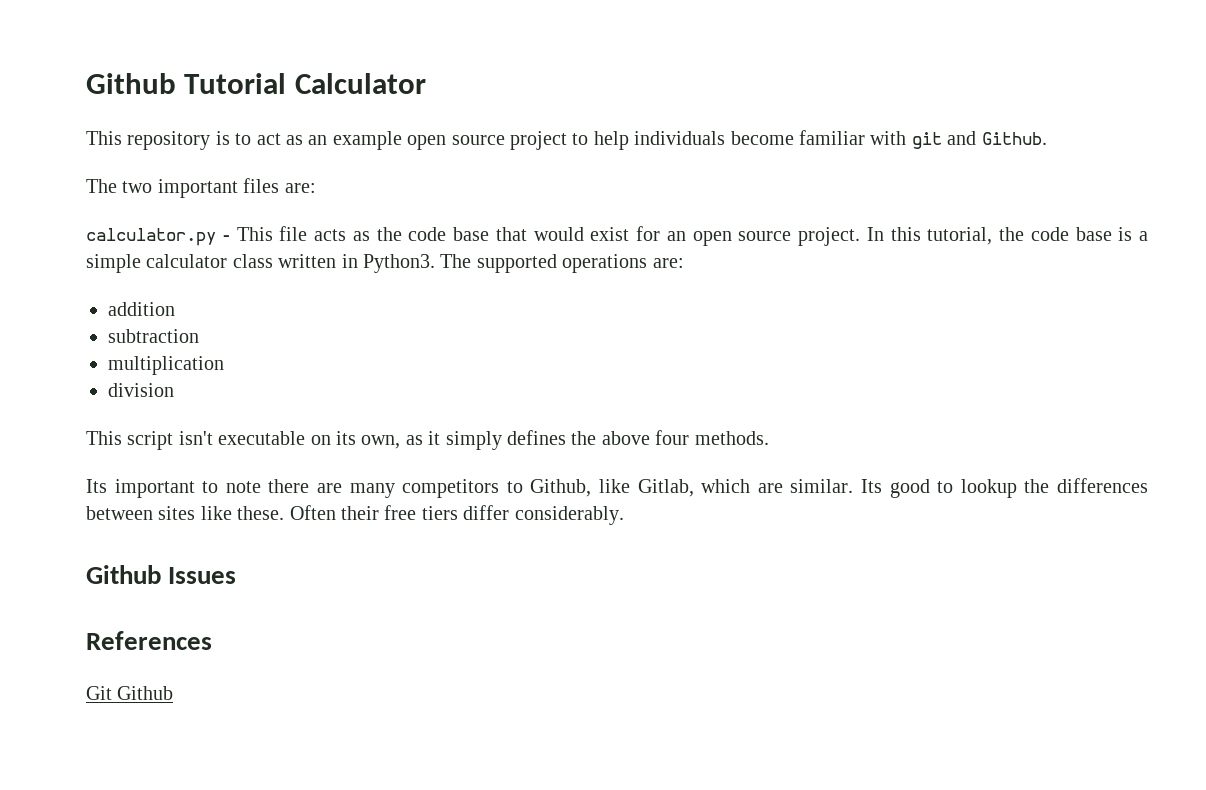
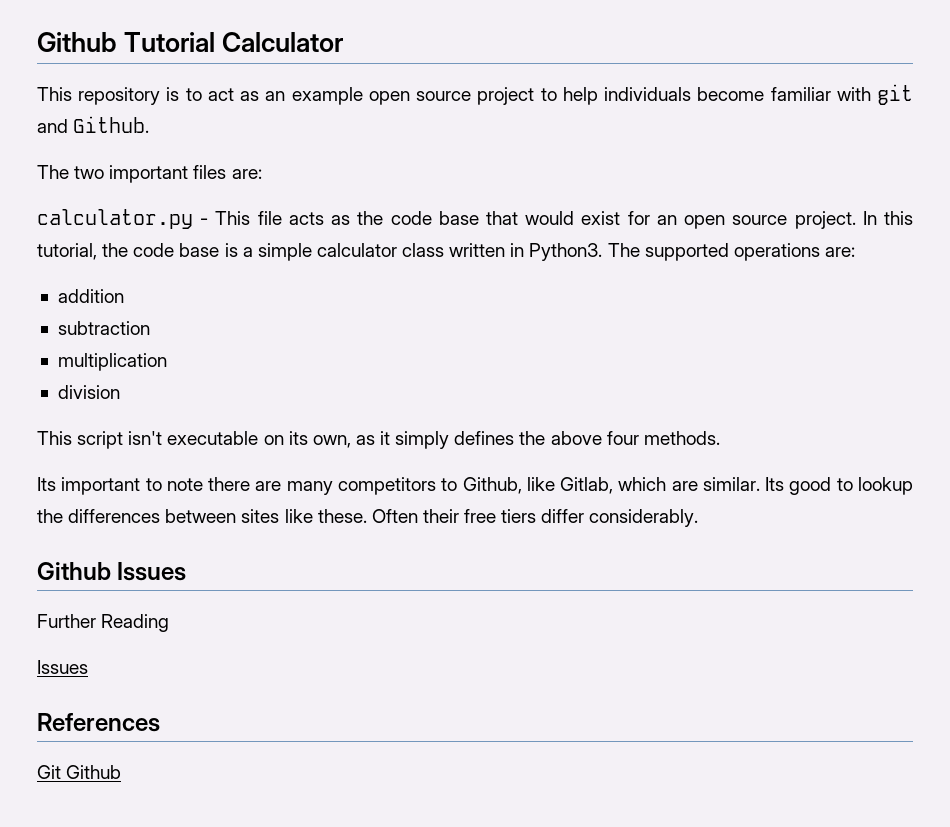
(237, 575) none -> [37,614,170,632] [37,660,88,674] // Further Reading // Issues

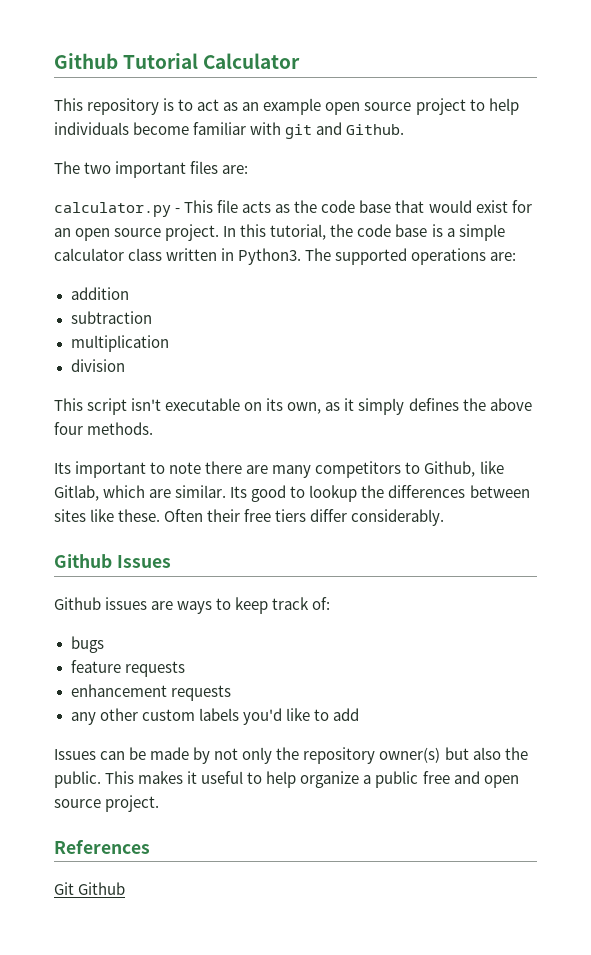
[37,614,170,632] [37,660,88,674] Further Reading // Issues -> [54,597,331,614] [70,636,104,653] [70,660,185,677] [70,684,231,701] [70,708,359,725] [54,747,528,764] [54,771,519,788] [54,795,160,812] Github issues are ways to keep track of: // bugs // feature requests // enhancement requests // any other custom labels you'd like to add // Issues can be made by not only the repository owner(s) but also the public. This makes it useful to help organize a public free and open source project.

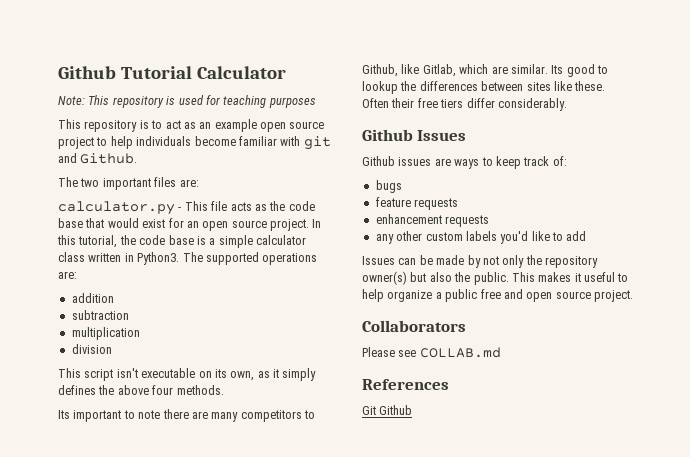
(301, 61) none -> [58,95,316,108] // Note: This repository is used for teaching purposes
(160, 803) none -> [362,320,466,332] [362,347,501,358] // Collaborators // Please see COLLAB.md

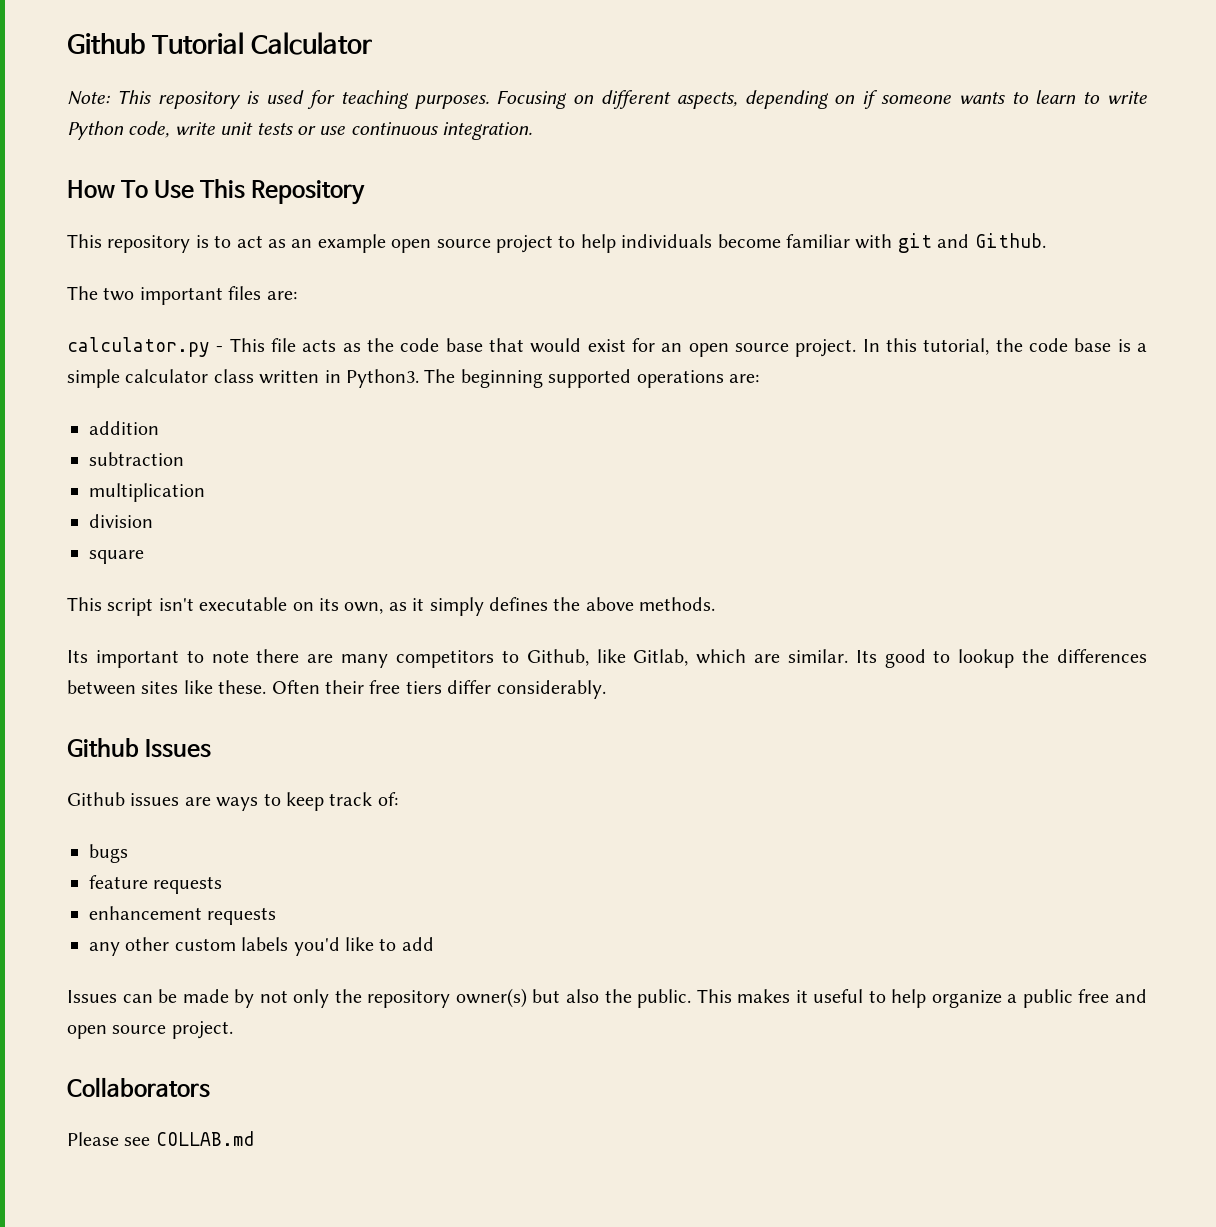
[268,97,316,108] purposes -> [414,90,1147,109] [67,121,533,140] [67,179,366,205] purposes. Focusing on different aspects, depending on if someone wants to learn to write Python code, write unit tests or use continuous integration. // How To Use This Repository
(203, 257) none -> [460,369,543,388] beginning
(112, 349) none -> [89,550,144,564] // square
[152,385,174,395] four -> (634, 604) none
[362,379,449,390] [362,405,413,415] // References // Git Github -> (254, 1138) none

